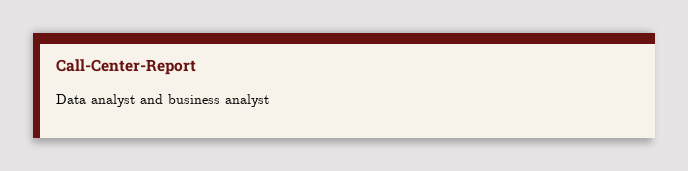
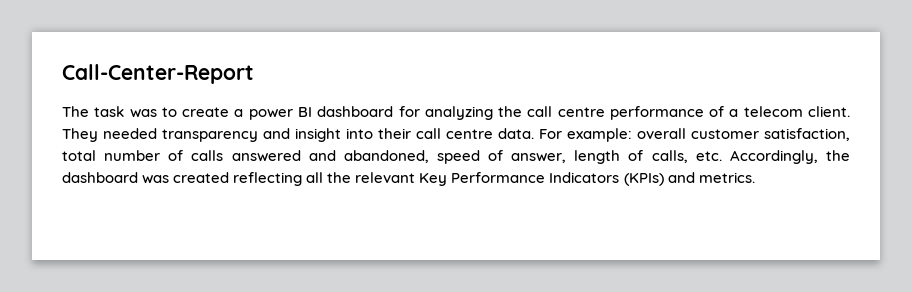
[56,94,269,107] Data analyst and business analyst -> [62,106,851,120] [62,128,850,142] [62,150,850,164] [62,172,755,186] The task was to create a power BI dashboard for analyzing the call centre performance of a telecom client. They needed transparency and insight into their call centre data. For example: overall customer satisfaction, total number of calls answered and abandoned, speed of answer, length of calls, etc. Accordingly, the dashboard was created reflecting all the relevant Key Performance Indicators (KPIs) and metrics.

